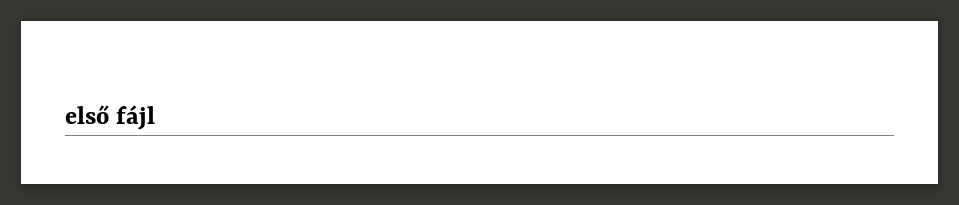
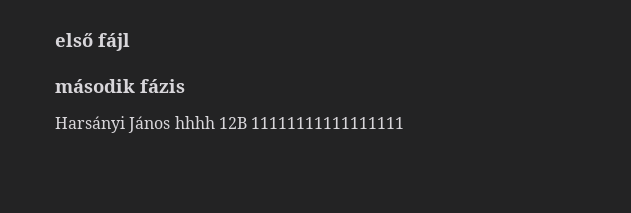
(156, 117) none -> [55,79,185,93] [55,116,405,133] // második fázis // Harsányi János hhhh 12B 11111111111111111

